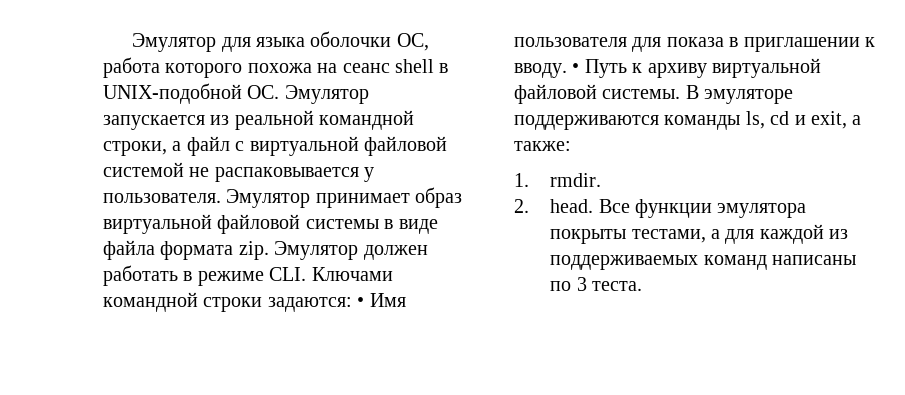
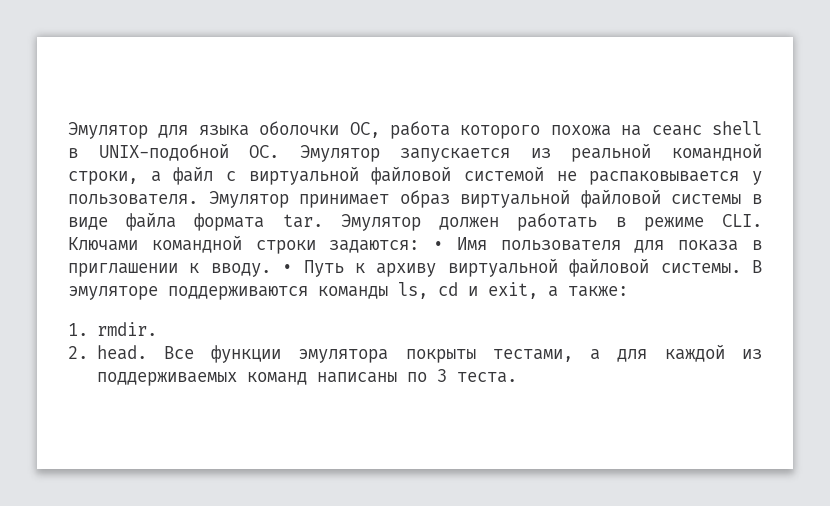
[238,241,269,260] zip. -> [282,214,323,228] tar.

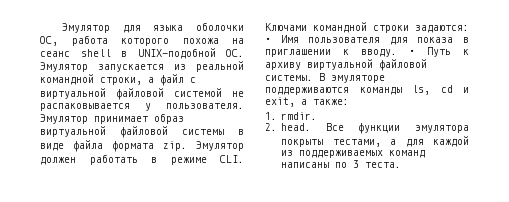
[282,214,323,228] tar. -> [163,141,187,151] zip.

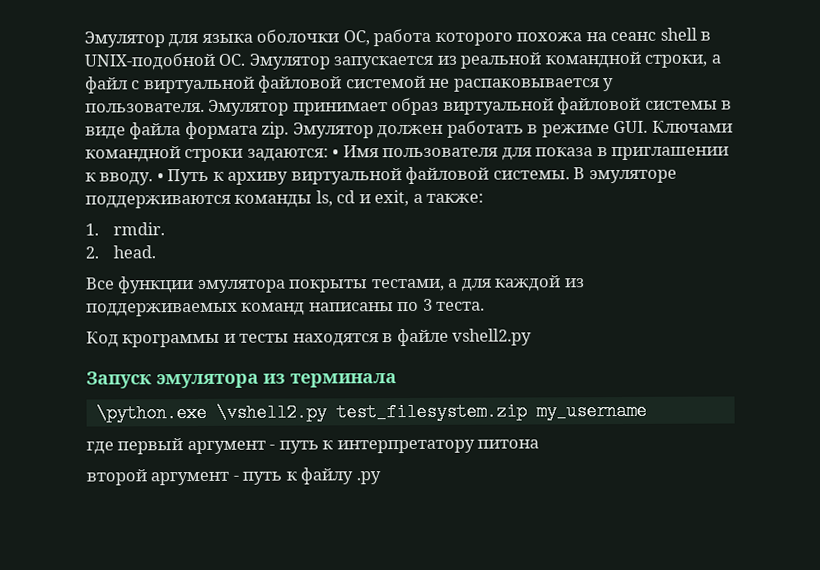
[220,155,244,163] CLI. -> [613,120,649,134] GUI.
(312, 127) none -> (156, 252) //
(402, 165) none -> [86,328,533,348] [86,371,397,389] [95,401,647,423] [86,438,540,455] [86,467,381,486] // Код крограммы и тесты находятся в файле vshell2.py // Запуск эмулятора из терминала // \python.exe \vshell2.py test_filesystem.zip my_username // где первый аргумент - путь к интерпретатору питона // второй аргумент - путь к файлу .py

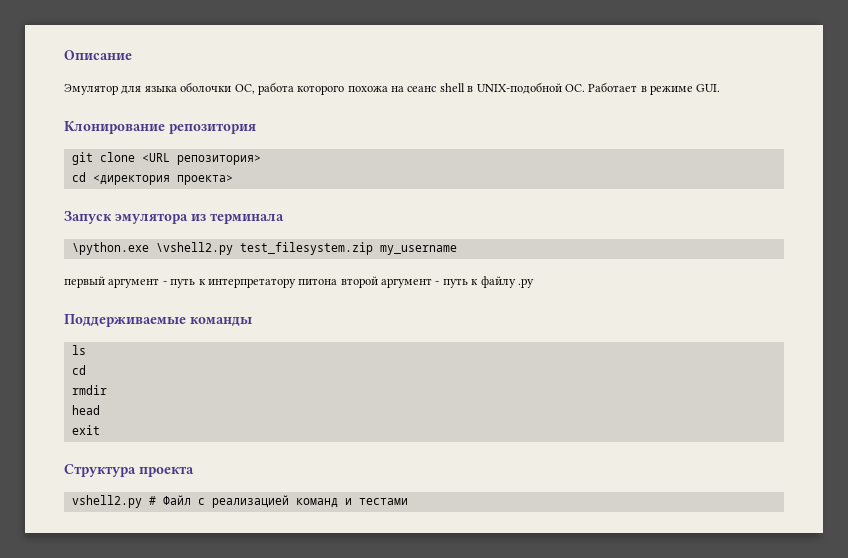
(84, 39) none -> [64,50,132,60] Описание //
[248,51,721,70] [85,75,615,94] [85,96,733,116] [85,120,733,140] [85,145,730,163] [85,166,677,186] [85,190,485,209] [85,222,165,236] [85,245,156,259] [85,275,585,294] [86,298,486,317] [86,328,533,348] Эмулятор запускается из реальной командной строки, а файл с виртуальной файловой системой не распаковывается у пользователя. Эмулятор принимает образ виртуальной файловой системы в виде файла формата zip. Эмулятор должен работать в режиме GUI. Ключами командной строки задаются: • Имя пользователя для показа в приглашении к вводу. • Путь к архиву виртуальной файловой системы. В эмуляторе поддерживаются команды ls, cd и exit, а также: // 1. rmdir. // 2. head. // Все функции эмулятора покрыты тестами, а для каждой из поддерживаемых команд написаны по 3 теста. // Код крограммы и тесты находятся в файле vshell2.py -> [588,82,721,95] [64,121,256,134] [71,152,261,165] [71,172,233,185] Работает в режиме GUI. // Клонирование репозитория // git clone <URL репозитория> // cd <директория проекта>
[86,441,114,455] где -> (457, 250) none
(540, 444) // -> (338, 281) none
(381, 478) none -> [64,314,252,327] [71,345,86,355] [71,365,86,375] [71,385,107,395] [71,405,100,415] [71,425,100,435] [64,464,194,477] [71,495,408,508] // Поддерживаемые команды // ls // cd // rmdir // head // exit // Структура проекта // vshell2.py # Файл с реализацией команд и тестами

